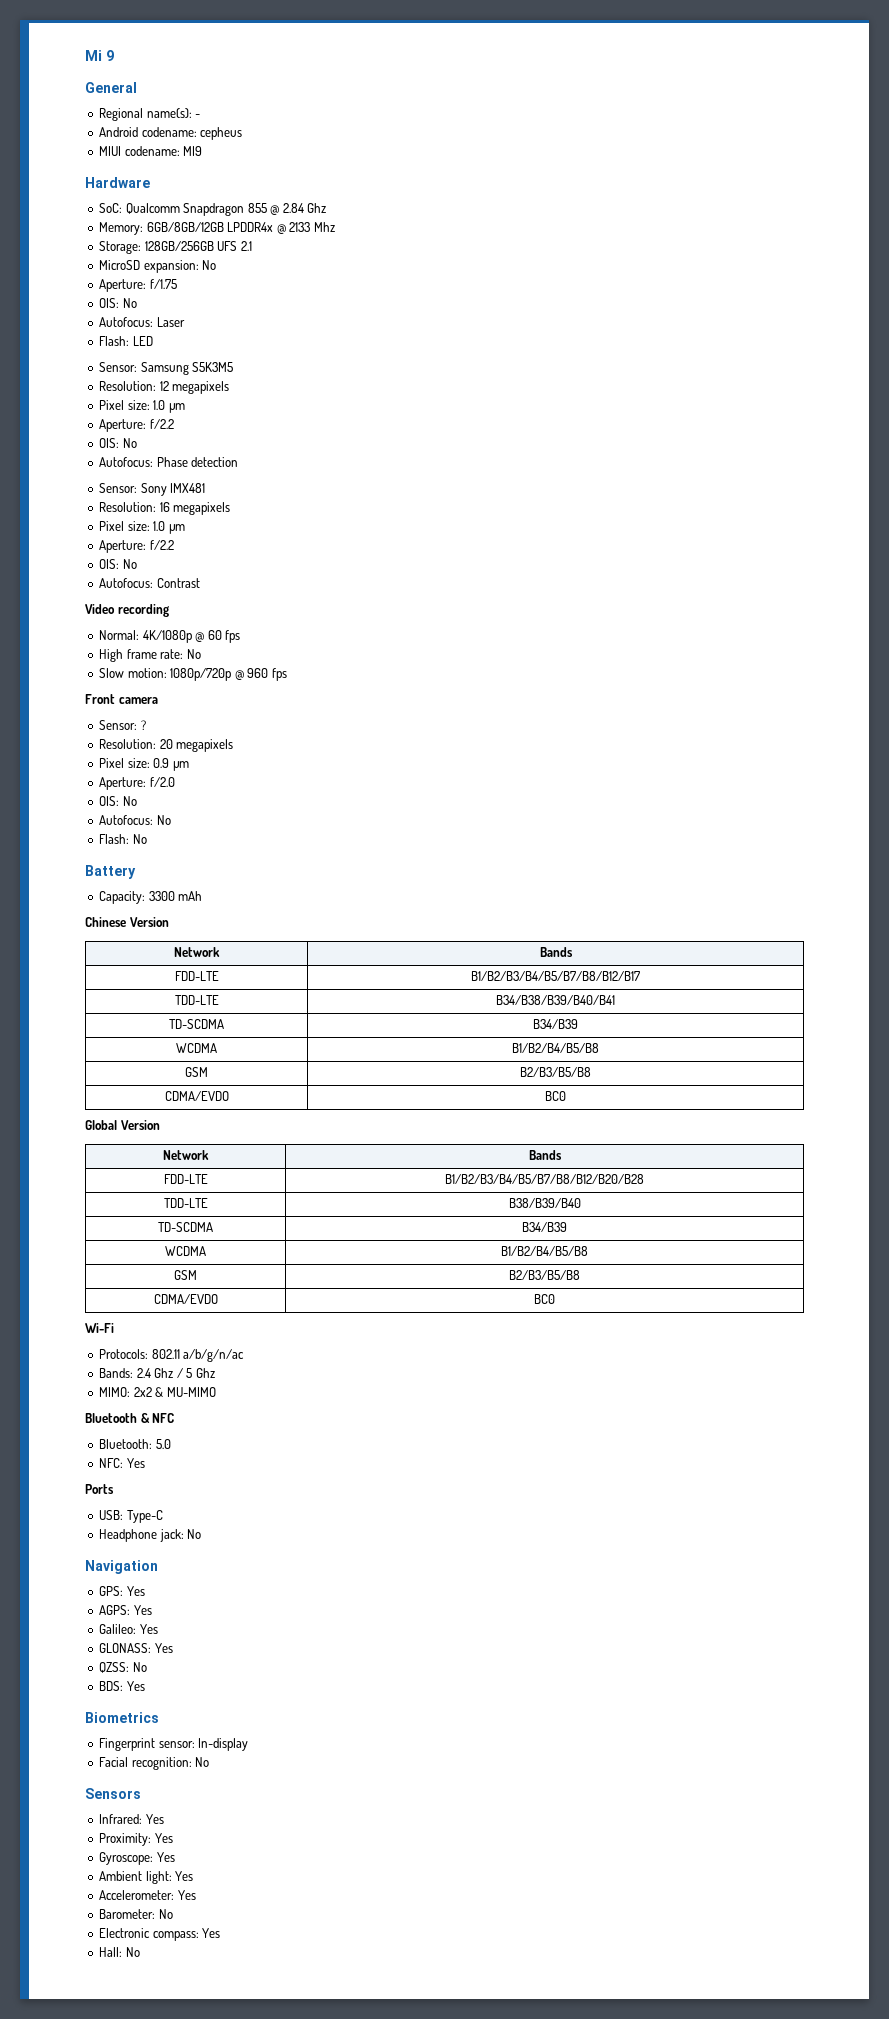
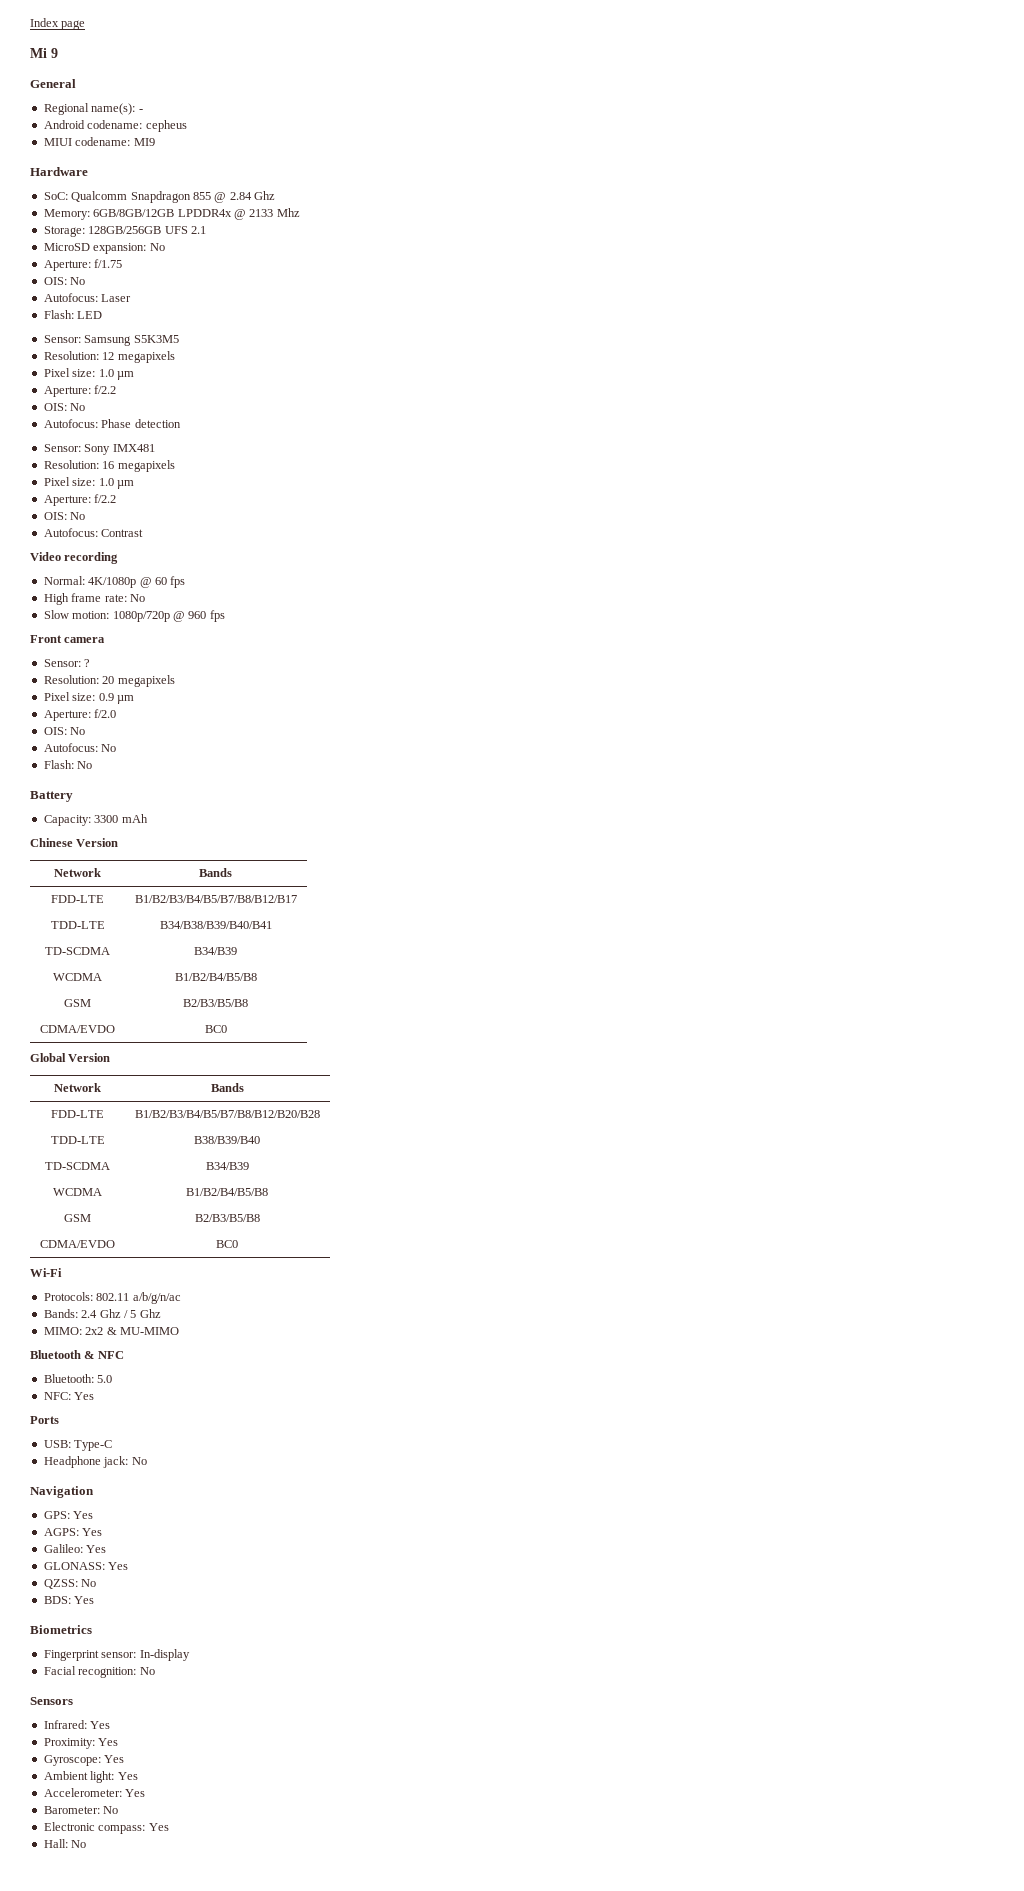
(85, 55) none -> [30,18,86,30] Index page //

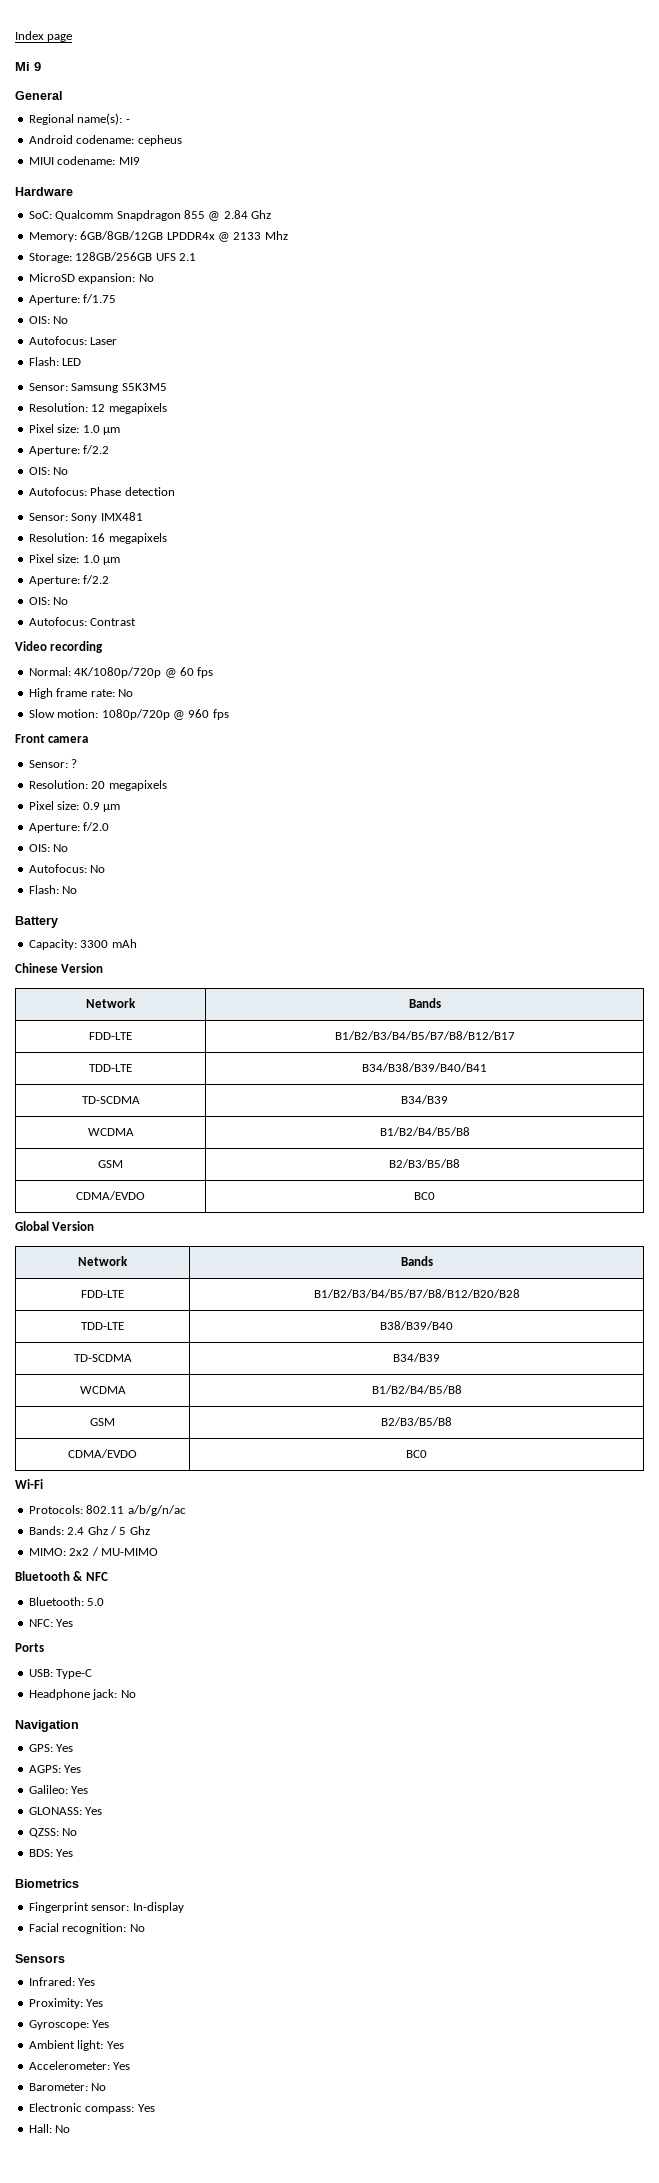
[88,577,137,588] 4K/1080p -> [74,667,162,678] 4K/1080p/720p
[106,1327,117,1335] & -> [91,1547,99,1556] /

